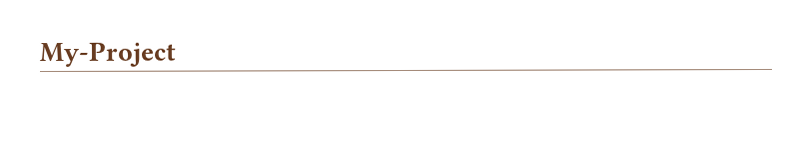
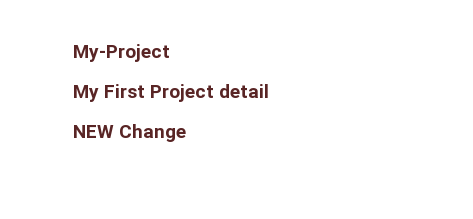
(176, 54) none -> [73,84,270,102] [73,124,187,142] // My First Project detail // NEW Change

